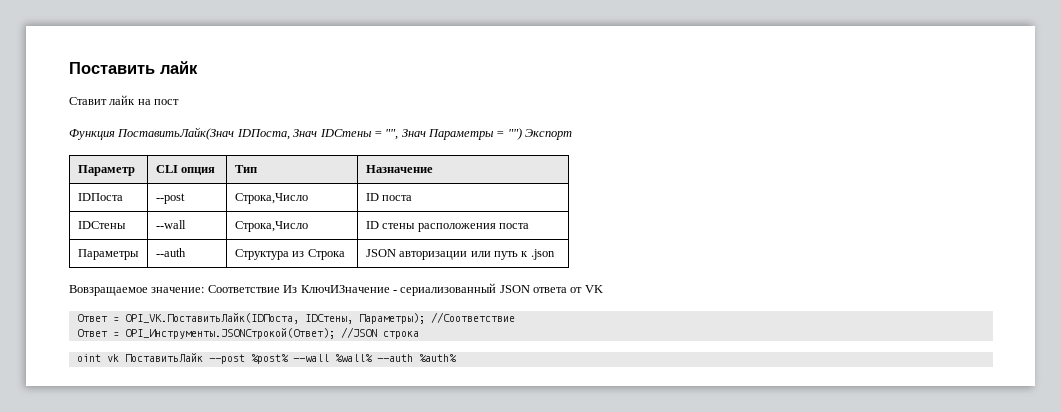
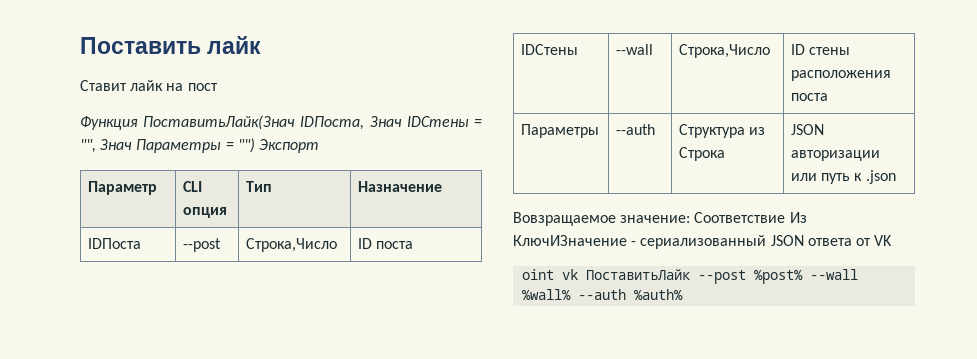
[76,312,515,324] [76,327,419,339] // Ответ = OPI_VK.ПоставитьЛайк(IDПоста, IDСтены, Параметры); //Соответствие // Ответ = OPI_Инструменты.JSONСтрокой(Ответ); //JSON строка -> (893, 240) none

